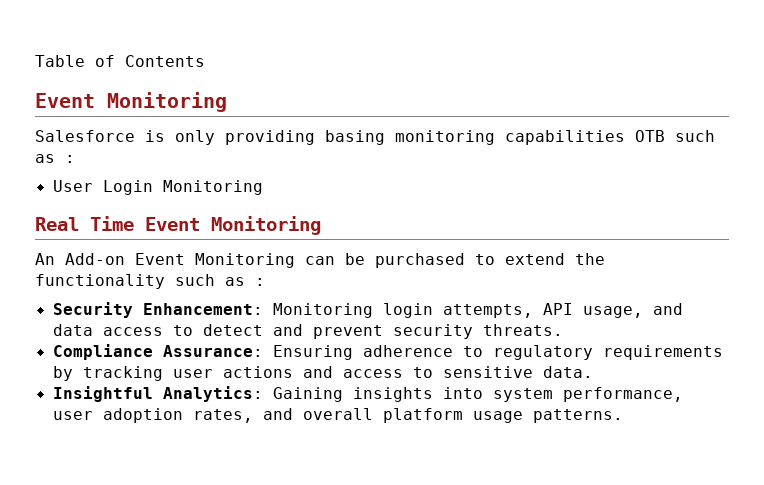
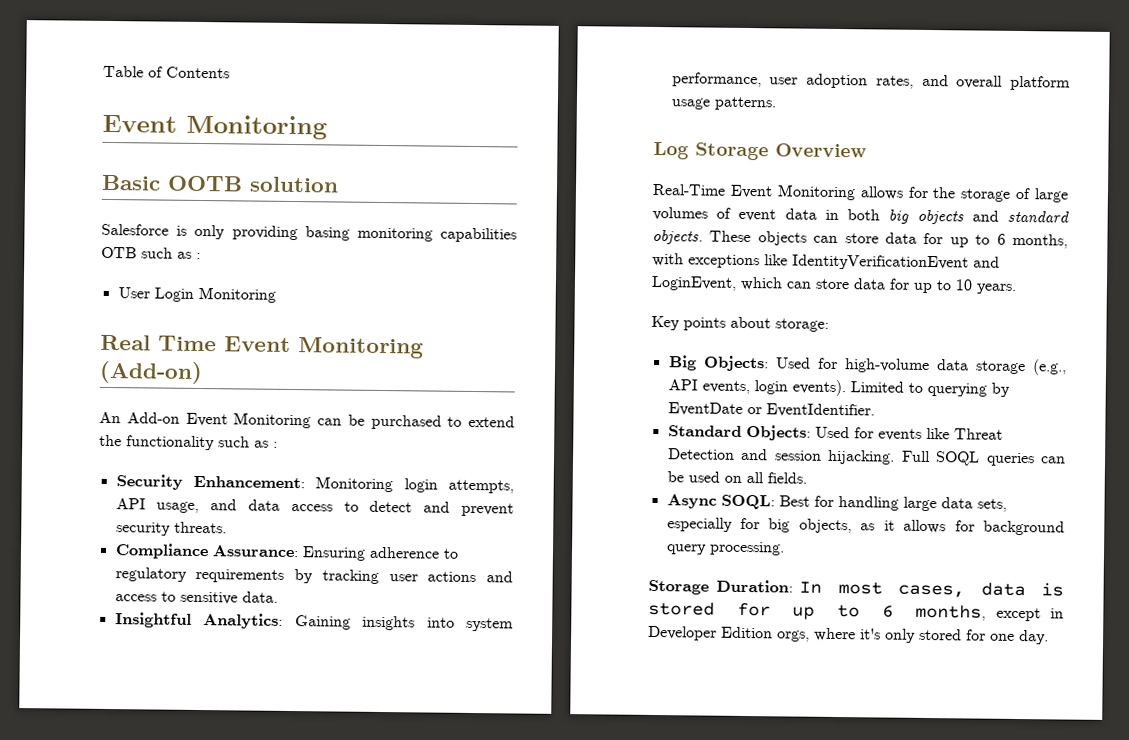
(227, 102) none -> [101,174,339,193] // Basic OOTB solution
(321, 225) none -> [99,360,203,385] (Add-on)
(623, 416) none -> [653,141,867,161] [652,183,1069,203] [652,206,1069,225] [652,229,1068,249] [652,252,1000,271] [651,275,1016,294] [651,315,829,332] [668,355,1067,376] [667,379,1010,397] [667,402,875,418] [667,424,1003,441] [667,448,1066,467] [666,471,807,484] [666,494,1007,512] [666,517,1065,536] [665,541,785,556] [648,579,1064,598] [648,601,1064,622] [648,625,1049,645] // Log Storage Overview // Real-Time Event Monitoring allows for the storage of large volumes of event data in both big objects and standard objects. These objects can store data for up to 6 months, with exceptions like IdentityVerificationEvent and LoginEvent, which can store data for up to 10 years. // Key points about storage: // Big Objects: Used for high-volume data storage (e.g., API events, login events). Limited to querying by EventDate or EventIdentifier. // Standard Objects: Used for events like Threat Detection and session hijacking. Full SOQL queries can be used on all fields. // Async SOQL: Best for handling large data sets, especially for big objects, as it allows for background query processing. // Storage Duration: In most cases, data is stored for up to 6 months, except in Developer Edition orgs, where it's only stored for one day.

